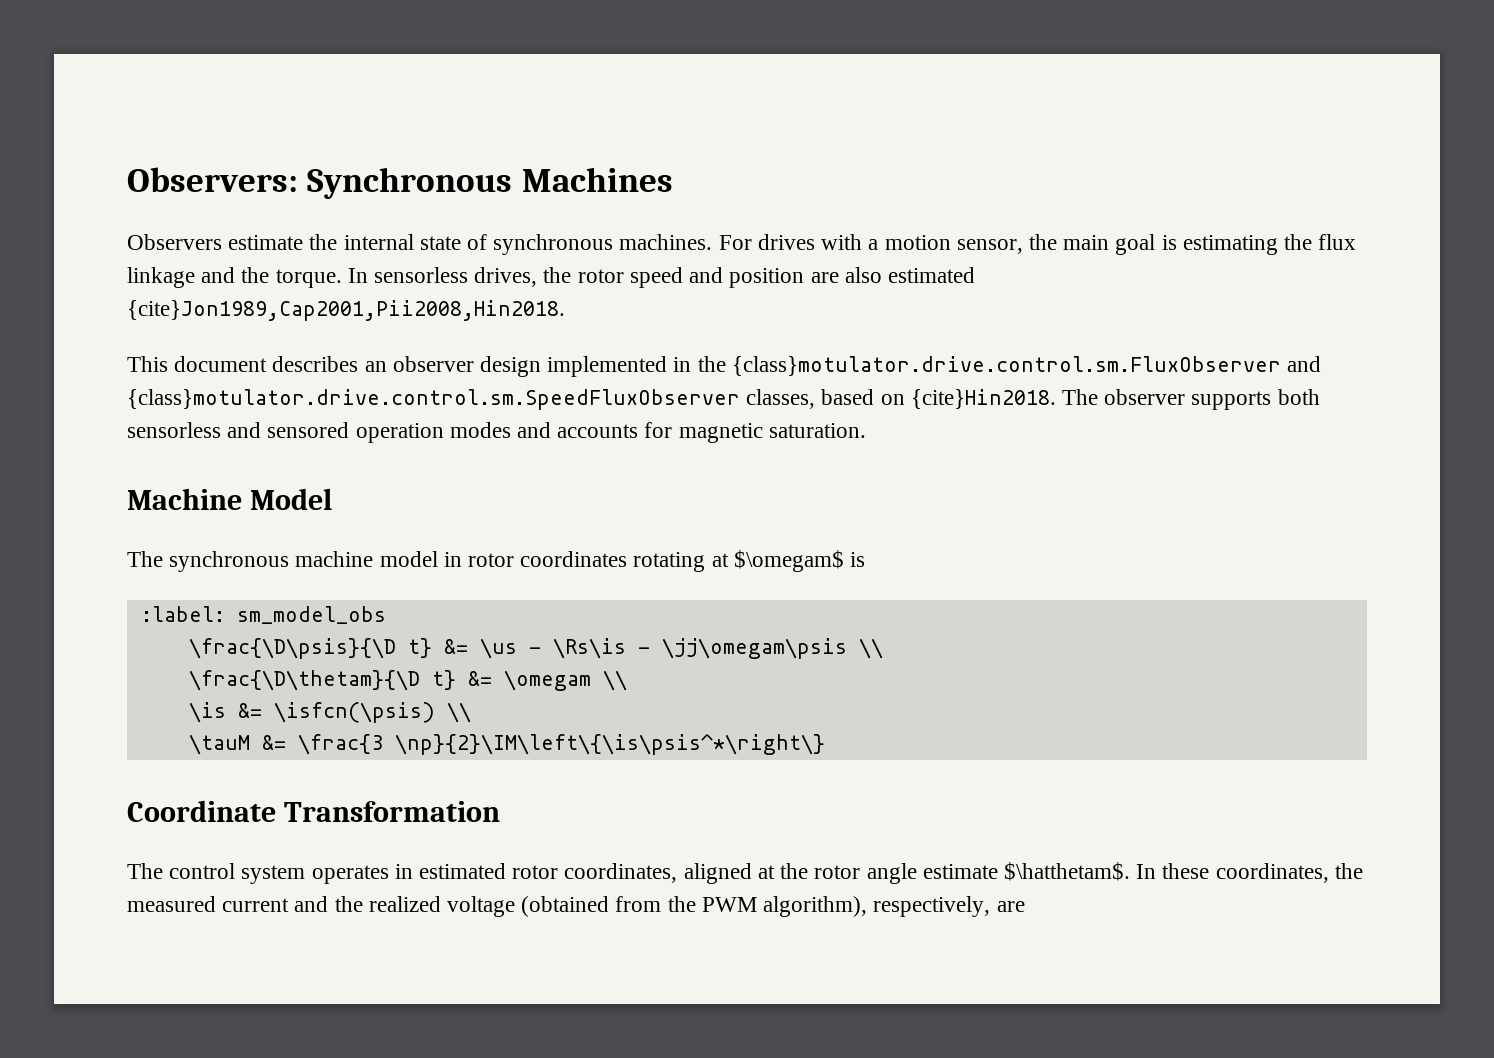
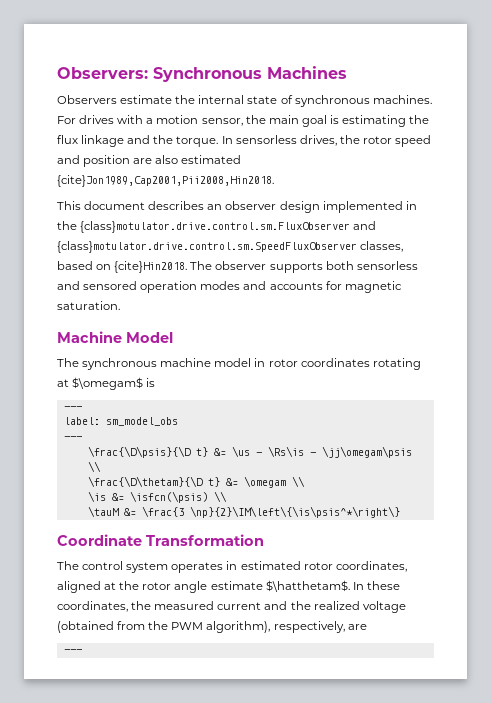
[140,606,225,622] :label: -> [63,406,82,410] [63,417,100,425] --- // label:
(386, 615) none -> [63,436,82,440] // ---
(1025, 906) none -> [63,649,82,653] // ---

